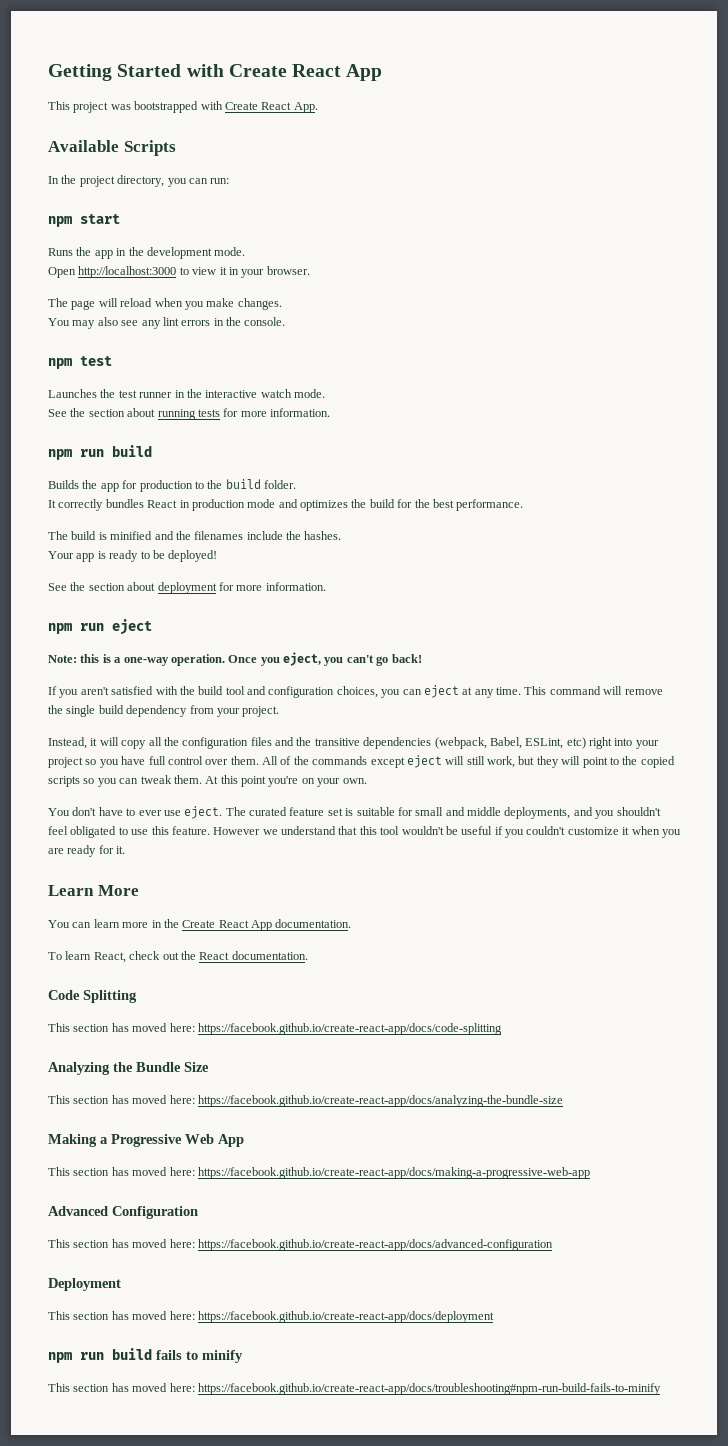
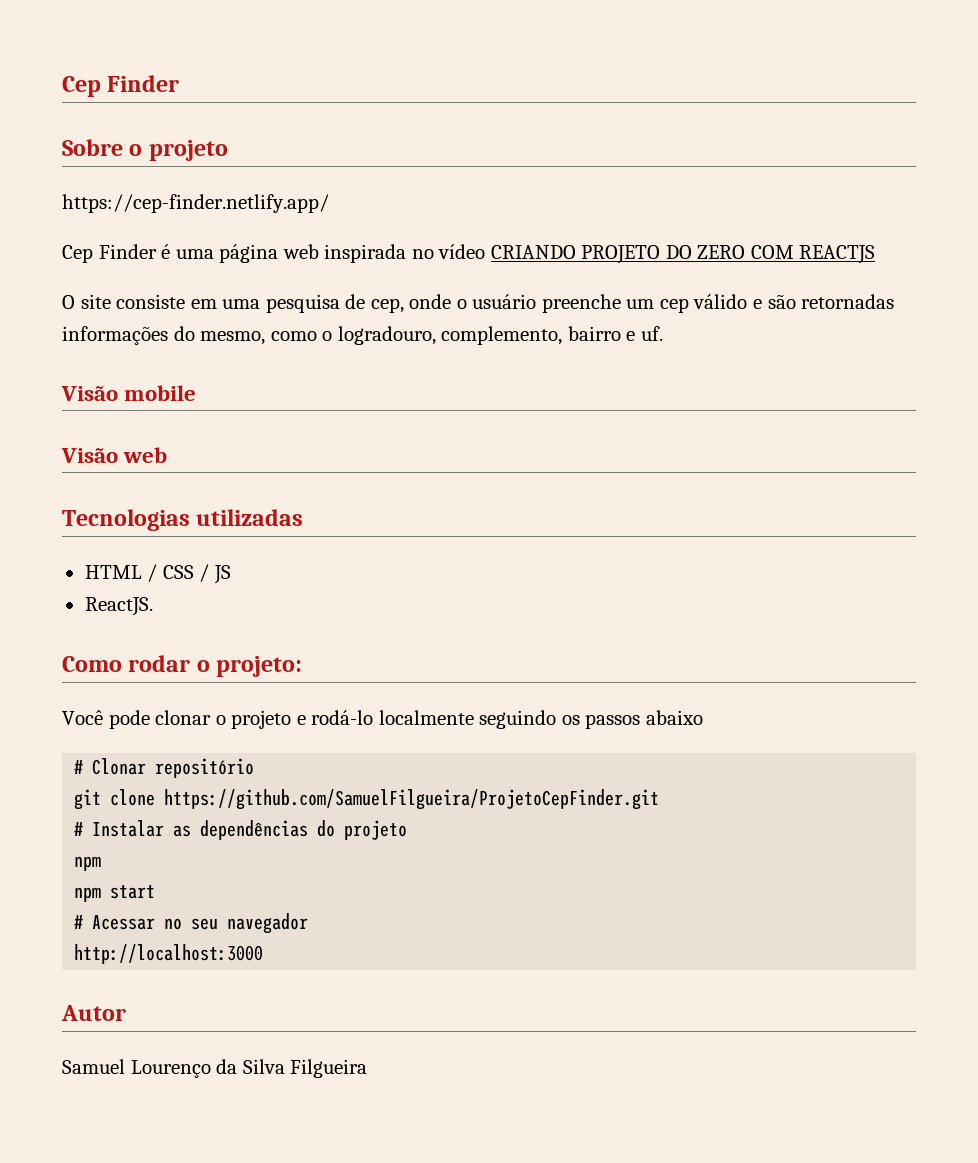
[48,64,383,81] [48,101,318,113] [48,140,176,156] [48,175,230,187] [48,214,120,227] [48,247,246,259] [48,266,310,278] [48,298,282,310] [48,317,286,329] [48,356,112,369] [48,389,325,398] [48,408,330,420] [48,445,152,460] [48,479,296,492] [48,499,524,511] [48,531,342,540] [48,550,218,562] [48,582,326,594] [48,619,152,635] [48,652,422,666] [48,685,663,698] [48,705,280,717] [48,737,659,749] [48,755,675,768] [48,775,367,787] [48,806,661,819] [48,826,681,838] [48,845,126,857] [48,885,139,896] [48,919,352,931] [48,951,308,963] [48,990,137,1003] [48,1023,502,1035] [48,1062,209,1075] [48,1095,563,1107] [48,1134,244,1147] [48,1167,590,1179] [48,1206,198,1219] [48,1239,553,1251] [48,1278,121,1291] [48,1311,494,1323] [48,1348,243,1363] [48,1383,661,1395] Getting Started with Create React App // This project was bootstrapped with Create React App. // Available Scripts // In the project directory, you can run: // npm start // Runs the app in the development mode. // Open http://localhost:3000 to view it in your browser. // The page will reload when you make changes. // You may also see any lint errors in the console. // npm test // Launches the test runner in the interactive watch mode. // See the section about running tests for more information. // npm run build // Builds the app for production to the build folder. // It correctly bundles React in production mode and optimizes the build for the best performance. // The build is minified and the filenames include the hashes. // Your app is ready to be deployed! // See the section about deployment for more information. // npm run eject // Note: this is a one-way operation. Once you eject, you can't go back! // If you aren't satisfied with the build tool and configuration choices, you can eject at any time. This command will remove the single build dependency from your project. // Instead, it will copy all the configuration files and the transitive dependencies (webpack, Babel, ESLint, etc) right into your project so you have full control over them. All of the commands except eject will still work, but they will point to the copied scripts so you can tweak them. At this point you're on your own. // You don't have to ever use eject. The curated feature set is suitable for small and middle deployments, and you shouldn't feel obligated to use this feature. However we understand that this tool wouldn't be useful if you couldn't customize it when you are ready for it. // Learn More // You can learn more in the Create React App documentation. // To learn React, check out the React documentation. // Code Splitting // This section has moved here: https://facebook.github.io/create-react-app/docs/code-splitting // Analyzing the Bundle Size // This section has moved here: https://facebook.github.io/create-react-app/docs/analyzing-the-bundle-size // Making a Progressive Web App // This section has moved here: https://facebook.github.io/create-react-app/docs/making-a-progressive-web-app // Advanced Configuration // This section has moved here: https://facebook.github.io/create-react-app/docs/advanced-configuration // Deployment // This section has moved here: https://facebook.github.io/create-react-app/docs/deployment // npm run build fails to minify // This section has moved here: https://facebook.github.io/create-react-app/docs/troubleshooting#npm-run-build-fails-to-minify -> [62,75,180,97] [62,139,228,161] [62,194,329,213] [62,244,876,264] [62,294,895,313] [62,326,663,345] [61,385,197,401] [61,447,168,463] [62,509,304,531] [84,564,231,584] [84,597,153,616] [62,655,303,677] [62,710,703,729] [74,758,255,778] [74,789,660,810] [74,820,408,840] [74,856,102,871] [74,885,156,902] [74,913,309,934] [74,944,264,964] [61,1005,126,1021] [62,1059,368,1078] Cep Finder // Sobre o projeto // https://cep-finder.netlify.app/ // Cep Finder é uma página web inspirada no vídeo CRIANDO PROJETO DO ZERO COM REACTJS // O site consiste em uma pesquisa de cep, onde o usuário preenche um cep válido e são retornadas informações do mesmo, como o logradouro, complemento, bairro e uf. // Visão mobile // Visão web // Tecnologias utilizadas // HTML / CSS / JS // ReactJS. // Como rodar o projeto: // Você pode clonar o projeto e rodá-lo localmente seguindo os passos abaixo // # Clonar repositório // git clone https://github.com/SamuelFilgueira/ProjetoCepFinder.git // # Instalar as dependências do projeto // npm // npm start // # Acessar no seu navegador // http://localhost:3000 // Autor // Samuel Lourenço da Silva Filgueira

